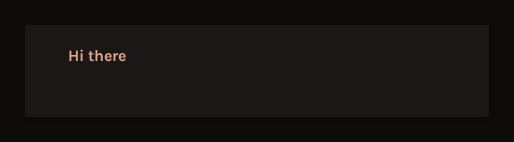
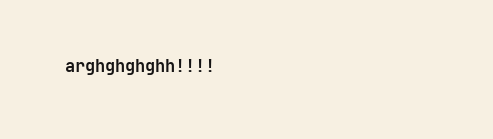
[68,49,127,62] Hi there -> [65,59,215,75] arghghghghh!!!!

